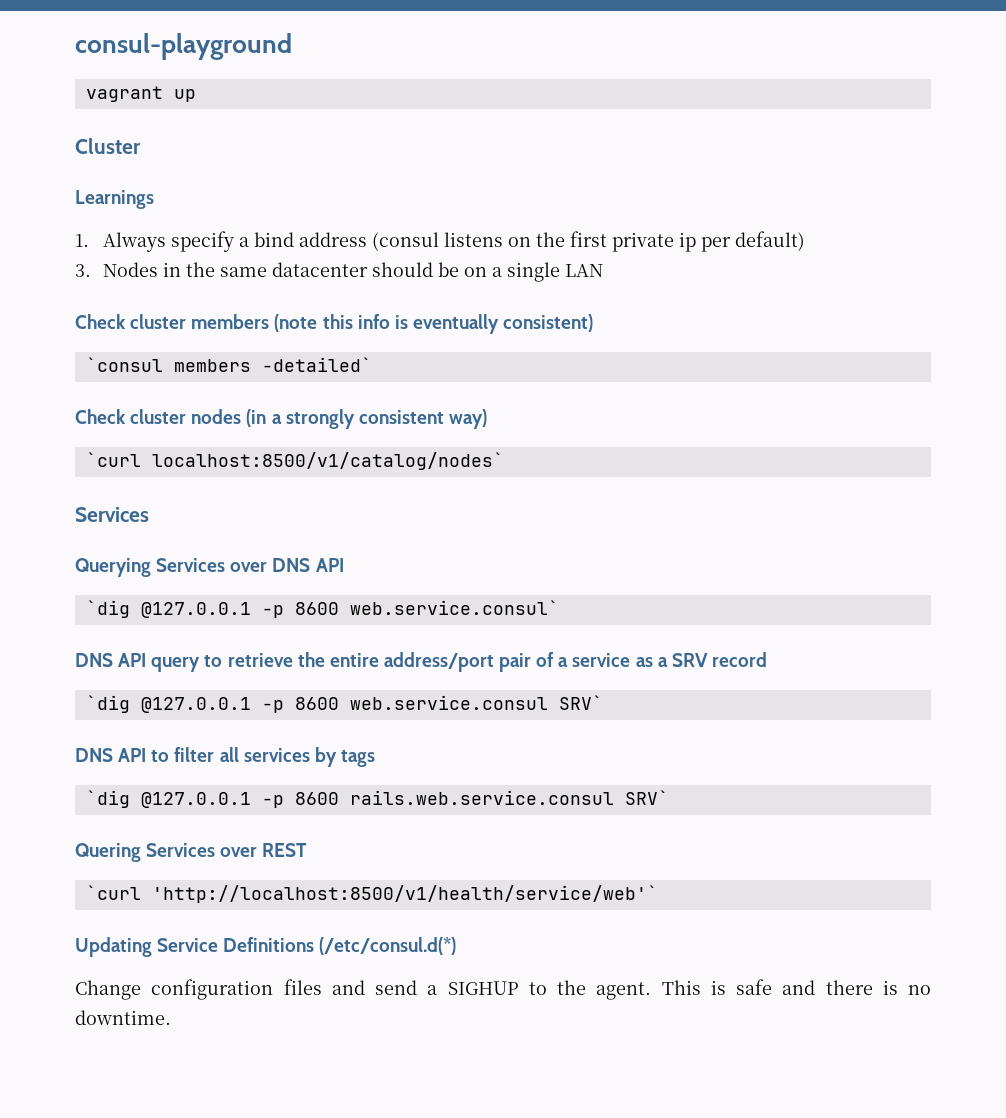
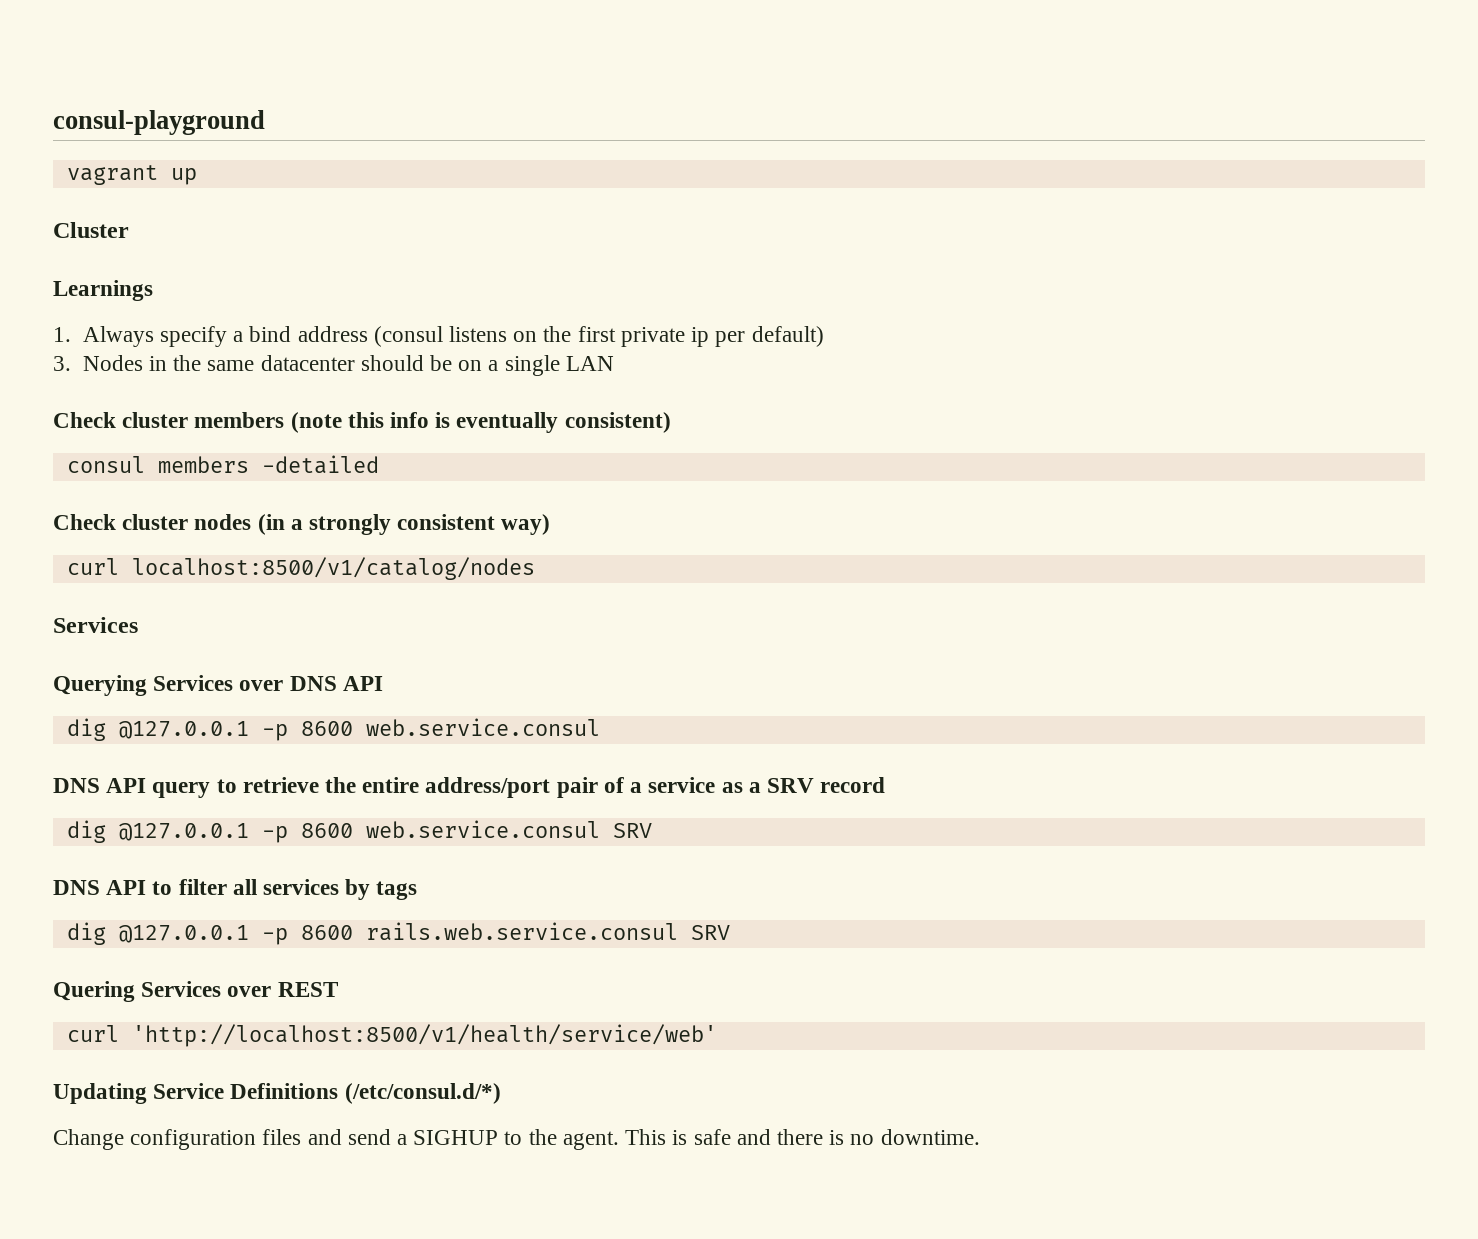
[85,357,372,372] `consul members -detailed` -> [66,455,379,474] consul members -detailed
[85,452,504,470] `curl localhost:8500/v1/catalog/nodes` -> [66,557,535,580] curl localhost:8500/v1/catalog/nodes
[85,600,559,618] `dig @127.0.0.1 -p 8600 web.service.consul` -> [66,718,600,741] dig @127.0.0.1 -p 8600 web.service.consul
[85,695,603,713] `dig @127.0.0.1 -p 8600 web.service.consul SRV` -> [66,820,652,843] dig @127.0.0.1 -p 8600 web.service.consul SRV
[85,790,130,808] `dig -> [66,922,106,945] dig
[624,790,669,805] SRV` -> [690,925,730,940] SRV
[85,885,658,903] `curl 'http://localhost:8500/v1/health/service/web'` -> [66,1024,717,1047] curl 'http://localhost:8500/v1/health/service/web'
[319,937,457,955] (/etc/consul.d(*) -> [344,1083,501,1104] (/etc/consul.d/*)

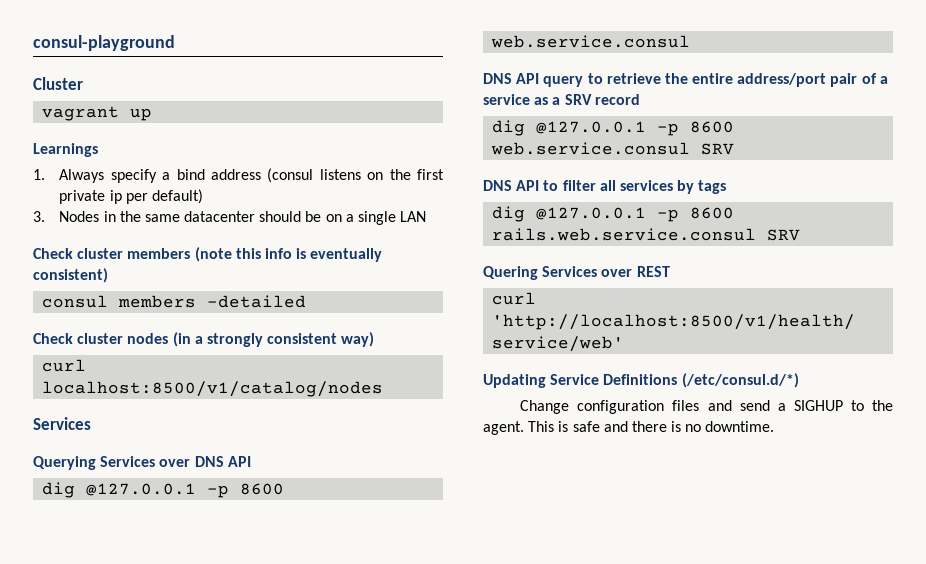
(265, 122) none -> [33,77,83,90] // Cluster
[53,222,129,238] // Cluster -> (153, 114) none

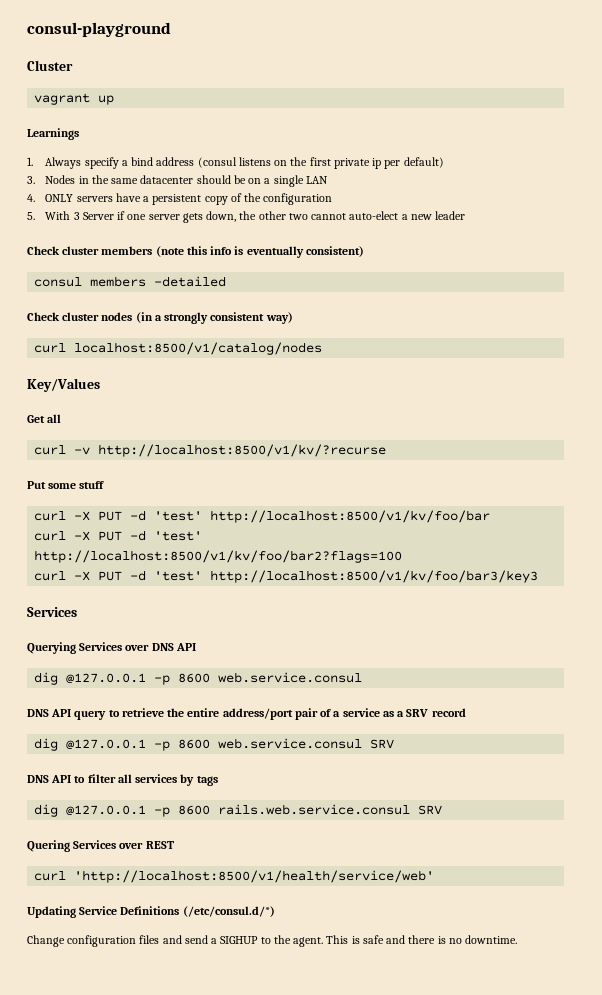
(427, 216) none -> [27,193,333,205] [27,211,466,223] // 4. ONLY servers have a persistent copy of the configuration // 5. With 3 Server if one server gets down, the other two cannot auto-elect a new leader
(384, 389) none -> [27,378,100,392] [27,414,62,423] [34,444,387,457] [27,481,105,489] [34,510,491,523] [34,530,203,541] [34,550,403,563] [34,570,539,583] // Key/Values // Get all // curl -v http://localhost:8500/v1/kv/?recurse // Put some stuff // curl -X PUT -d 'test' http://localhost:8500/v1/kv/foo/bar // curl -X PUT -d 'test' http://localhost:8500/v1/kv/foo/bar2?flags=100 // curl -X PUT -d 'test' http://localhost:8500/v1/kv/foo/bar3/key3

